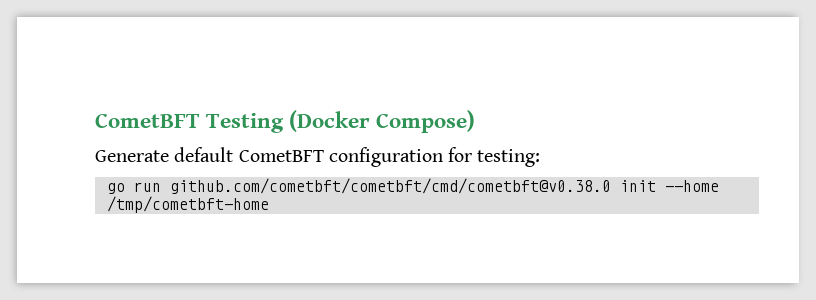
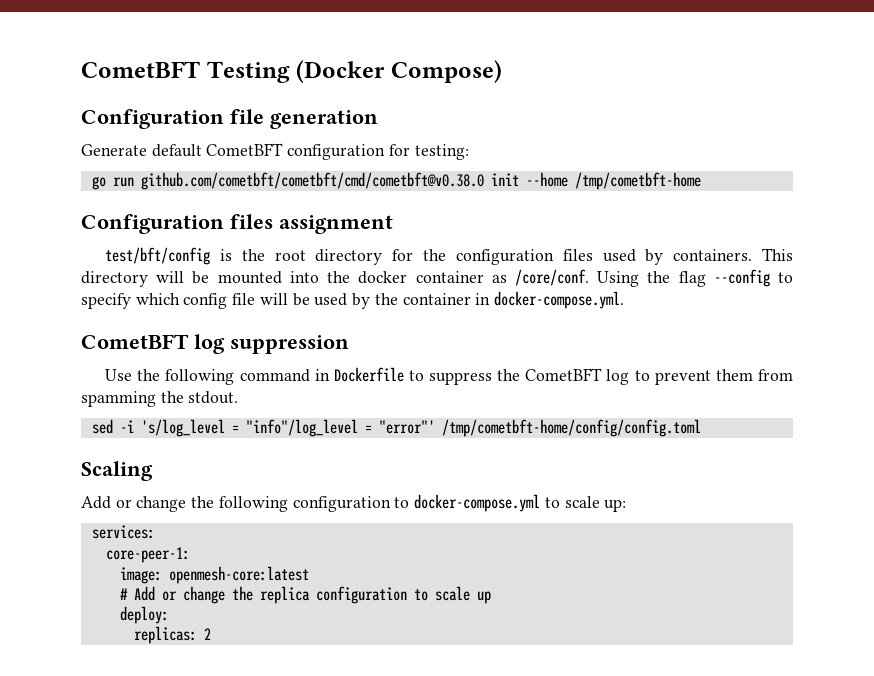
(476, 121) none -> [81,109,378,129] // Configuration file generation
(269, 204) none -> [81,214,393,234] [105,247,793,265] [81,269,793,287] [81,291,624,309] [81,334,349,354] [105,367,793,385] [81,391,239,407] [91,419,701,437] [81,461,153,481] [81,494,627,512] [91,525,155,539] [105,547,190,563] [119,566,309,584] [119,586,491,604] [119,606,169,624] [133,626,211,644] // Configuration files assignment // test/bft/config is the root directory for the configuration files used by containers. This directory will be mounted into the docker container as /core/conf. Using the flag --config to specify which config file will be used by the container in docker-compose.yml. // CometBFT log suppression // Use the following command in Dockerfile to suppress the CometBFT log to prevent them from spamming the stdout. // sed -i 's/log_level = "info"/log_level = "error"' /tmp/cometbft-home/config/config.toml // Scaling // Add or change the following configuration to docker-compose.yml to scale up: // services: // core-peer-1: // image: openmesh-core:latest // # Add or change the replica configuration to scale up // deploy: // replicas: 2

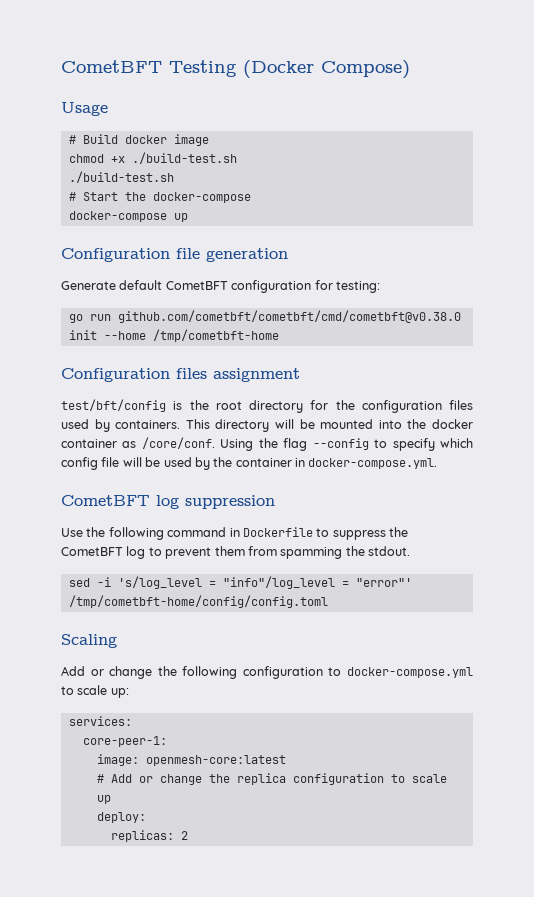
(502, 71) none -> [61,102,108,116] [68,134,209,146] [68,152,237,164] [68,171,174,183] [68,192,251,203] [68,211,188,222] // Usage // # Build docker image // chmod +x ./build-test.sh // ./build-test.sh // # Start the docker-compose // docker-compose up

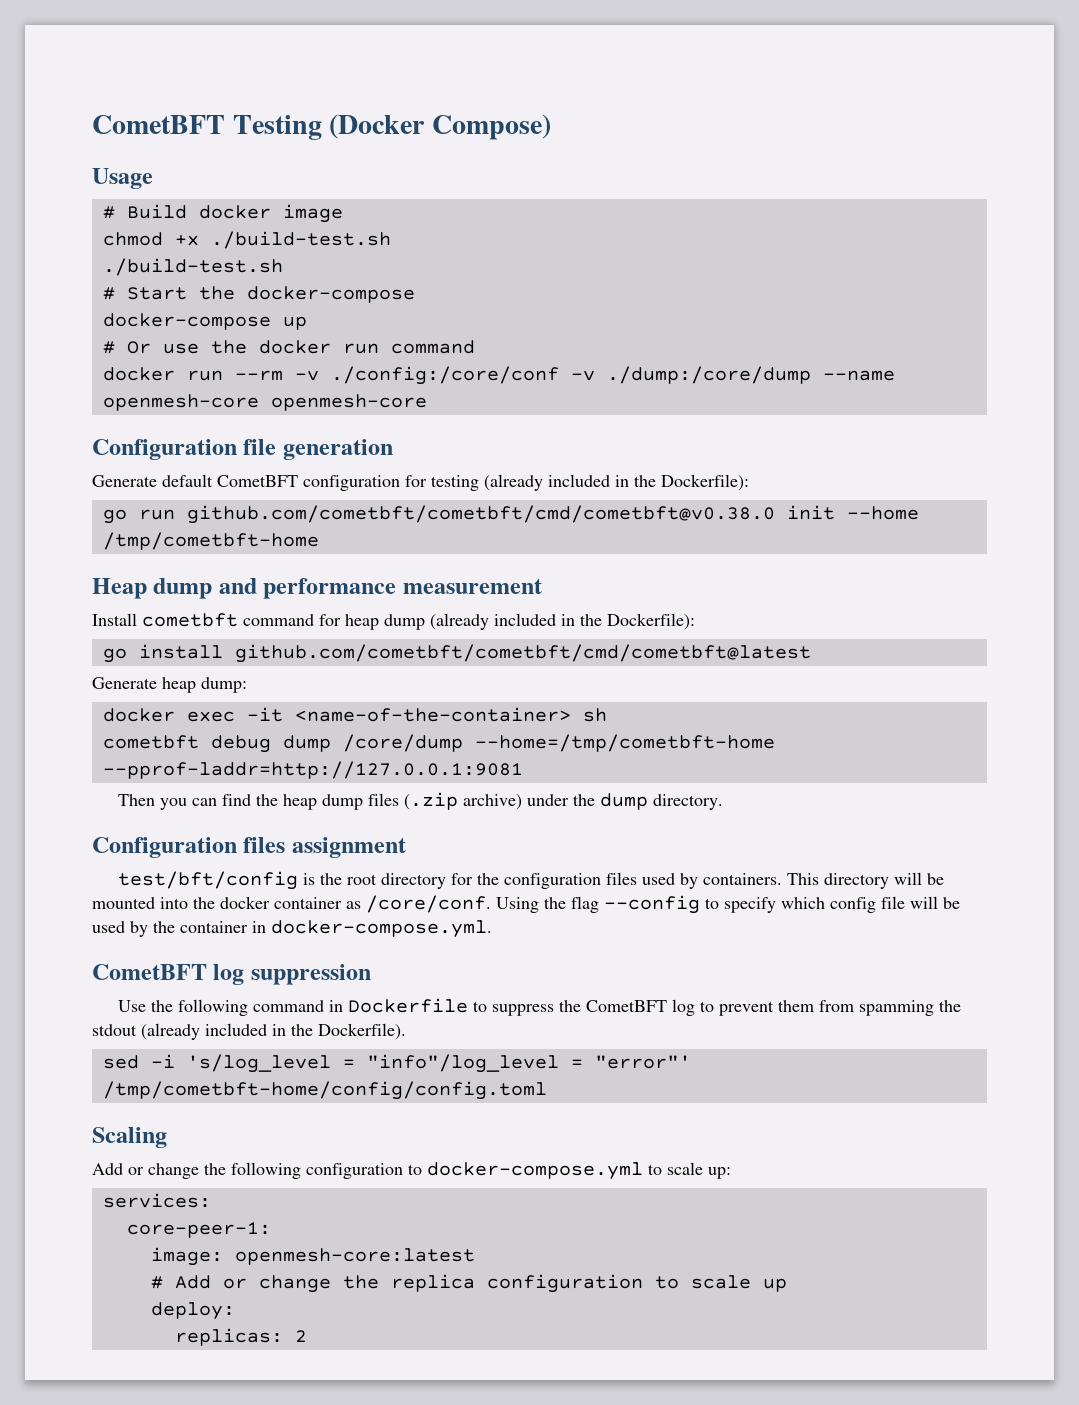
(188, 217) none -> [102,340,475,354] [102,366,895,385] [102,394,427,411] // # Or use the docker run command // docker run --rm -v ./config:/core/conf -v ./dump:/core/dump --name openmesh-core openmesh-core
[335,281,380,293] testing: -> [431,474,749,491] testing (already included in the Dockerfile):
(279, 335) none -> [92,578,542,599] [92,613,695,630] [102,644,811,663] [92,677,247,693] [102,707,607,722] [102,734,775,753] [102,761,523,779] [118,792,724,810] // Heap dump and performance measurement // Install cometbft command for heap dump (already included in the Dockerfile): // go install github.com/cometbft/cometbft/cmd/cometbft@latest // Generate heap dump: // docker exec -it <name-of-the-container> sh // cometbft debug dump /core/dump --home=/tmp/cometbft-home --pprof-laddr=http://127.0.0.1:9081 // Then you can find the heap dump files (.zip archive) under the dump directory.
[368,546,410,556] stdout. -> [92,1023,406,1040] stdout (already included in the Dockerfile).

